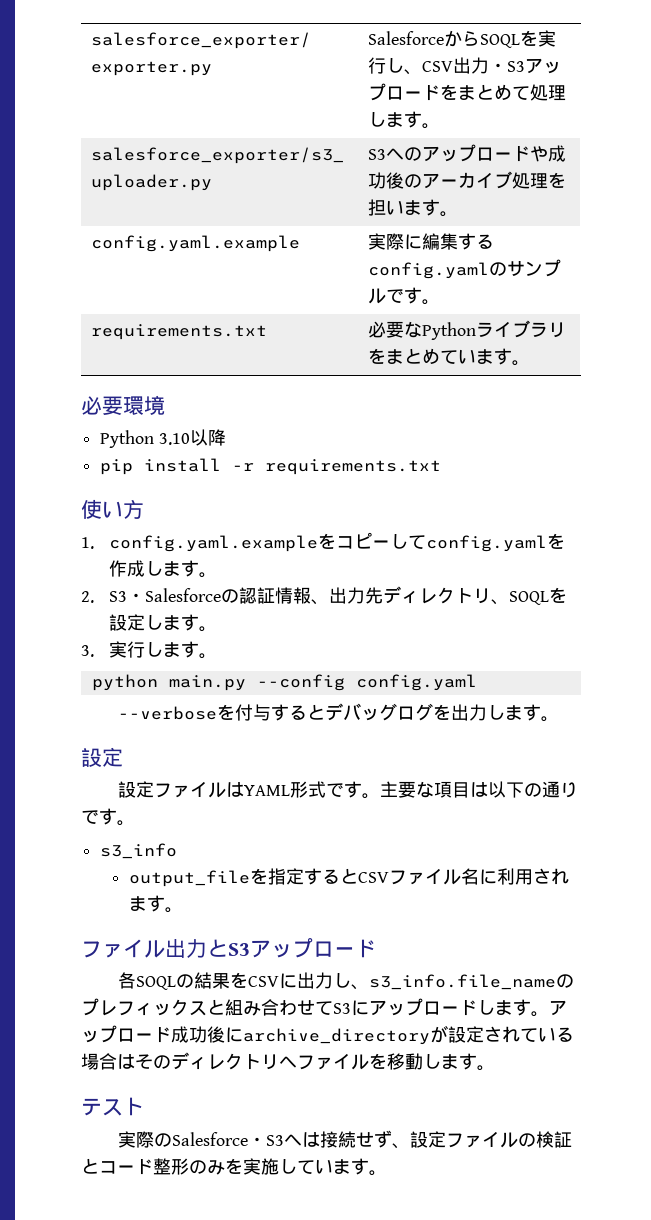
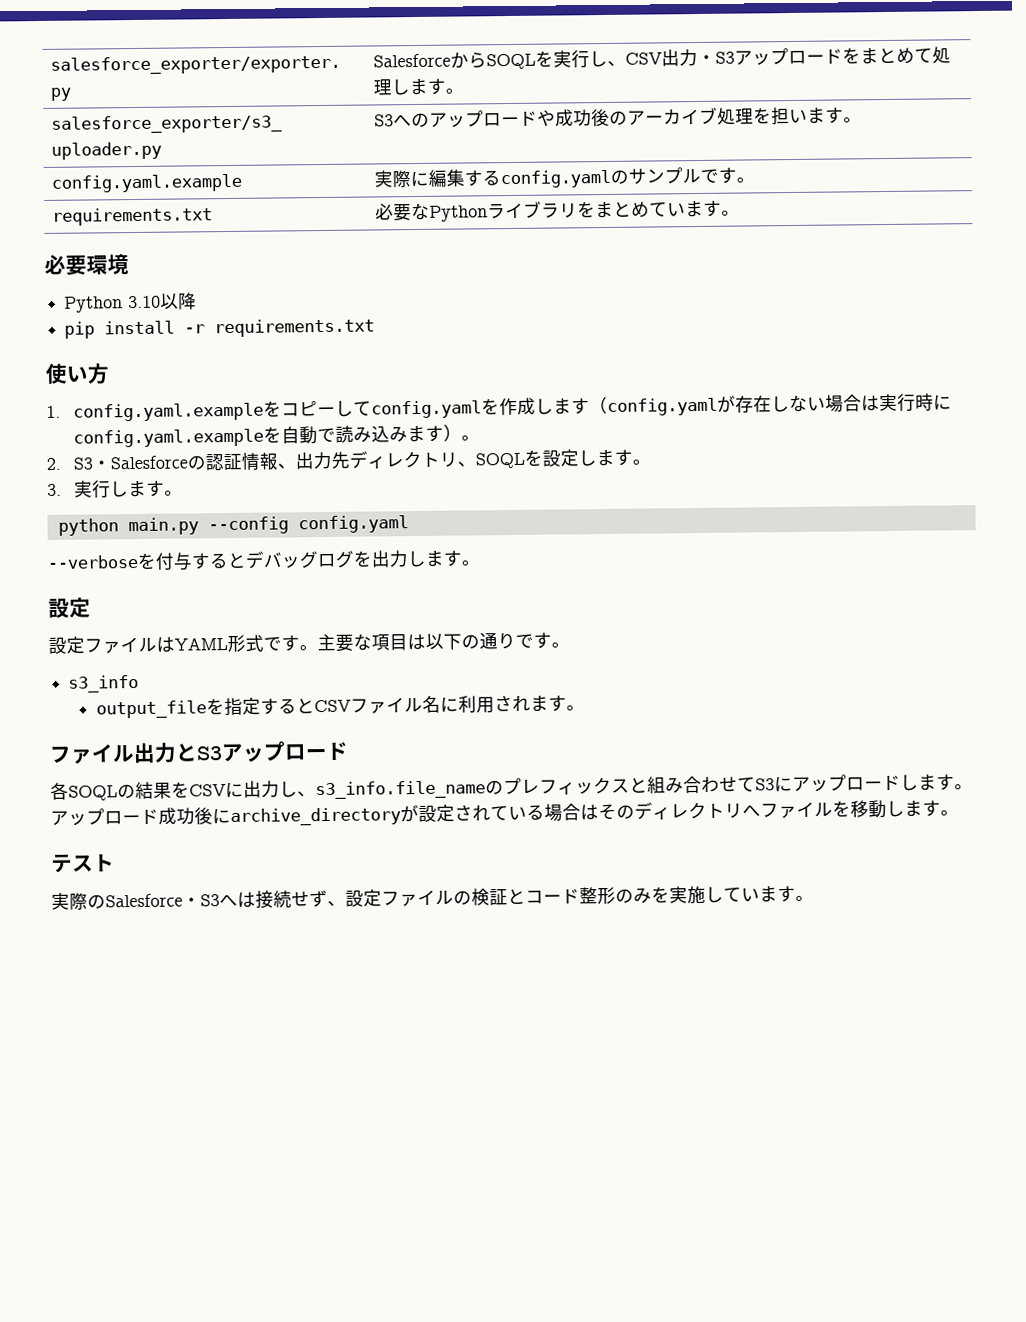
(200, 568) none -> [589,393,953,416] [73,424,463,448] （config.yamlが存在しない場合は実行時にconfig.yaml.exampleを自動で読み込みます）

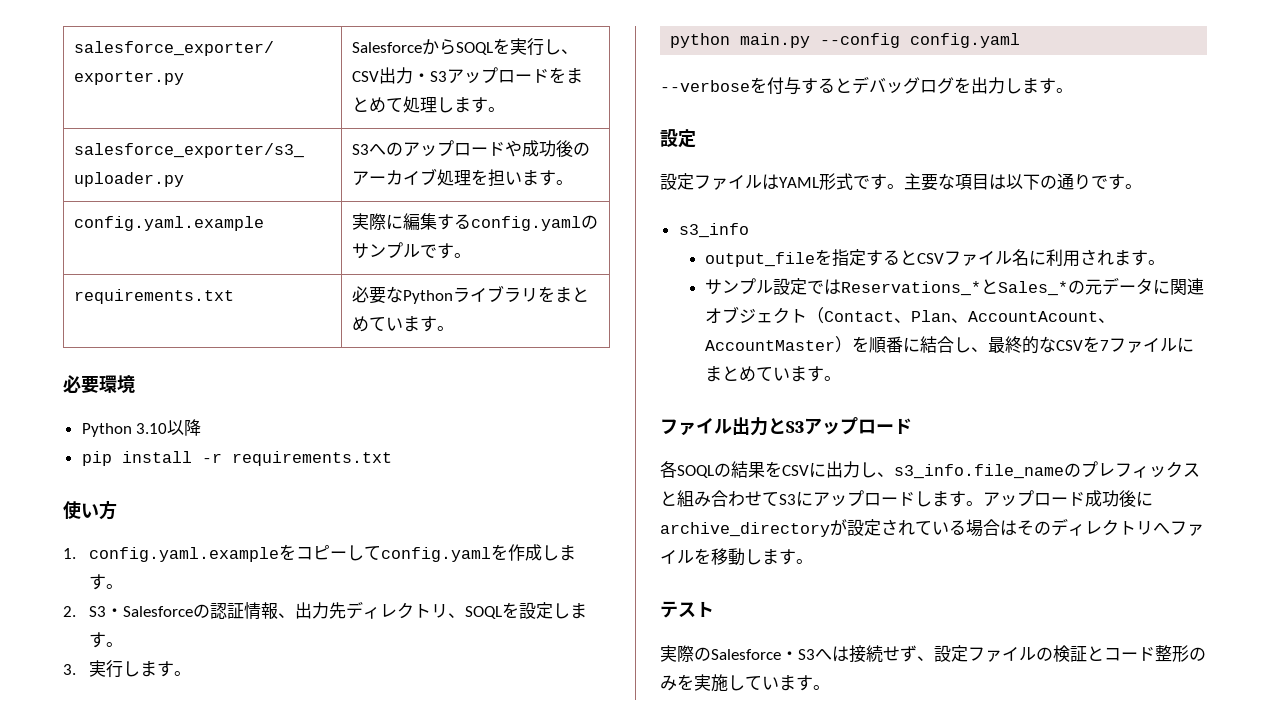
[589,393,953,416] [73,424,463,448] （config.yamlが存在しない場合は実行時にconfig.yaml.exampleを自動で読み込みます） -> (107, 582) none
(585, 708) none -> [704,277,1204,296] [704,306,1115,324] [704,336,1194,354] [704,366,841,382] // サンプル設定ではReservations_*とSales_*の元データに関連オブジェクト（Contact、Plan、AccountAcount、AccountMaster）を順番に結合し、最終的なCSVを7ファイルにまとめています。

